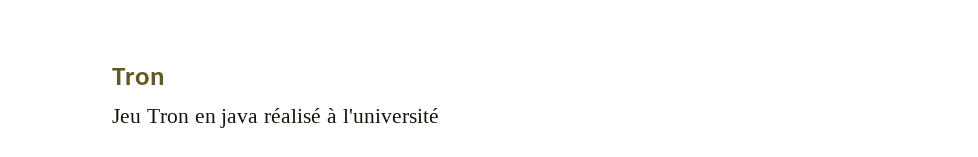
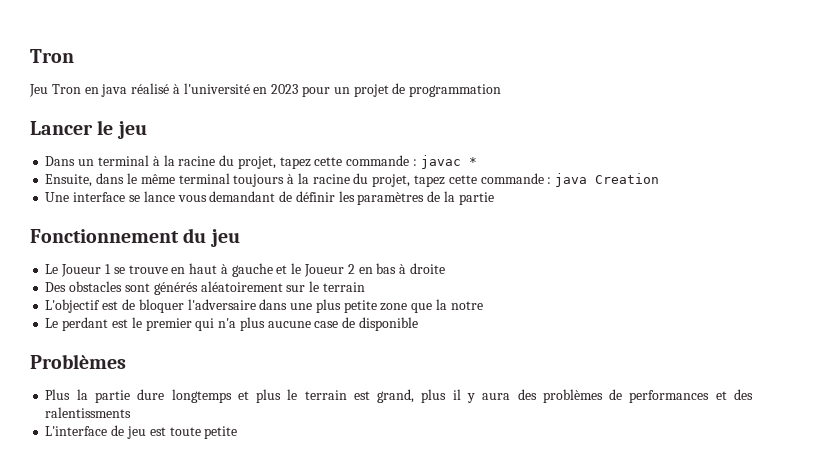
(439, 115) none -> [253,83,502,97] [30,120,147,139] [45,155,477,169] [45,173,660,187] [45,191,494,205] [30,228,240,247] [45,263,445,277] [45,281,365,295] [45,299,483,313] [45,317,418,331] [30,354,126,369] [45,389,753,403] [45,407,132,418] [45,425,238,439] en 2023 pour un projet de programmation // Lancer le jeu // Dans un terminal à la racine du projet, tapez cette commande : javac * // Ensuite, dans le même terminal toujours à la racine du projet, tapez cette commande : java Creation // Une interface se lance vous demandant de définir les paramètres de la partie // Fonctionnement du jeu // Le Joueur 1 se trouve en haut à gauche et le Joueur 2 en bas à droite // Des obstacles sont générés aléatoirement sur le terrain // L'objectif est de bloquer l'adversaire dans une plus petite zone que la notre // Le perdant est le premier qui n'a plus aucune case de disponible // Problèmes // Plus la partie dure longtemps et plus le terrain est grand, plus il y aura des problèmes de performances et des ralentissments // L'interface de jeu est toute petite

